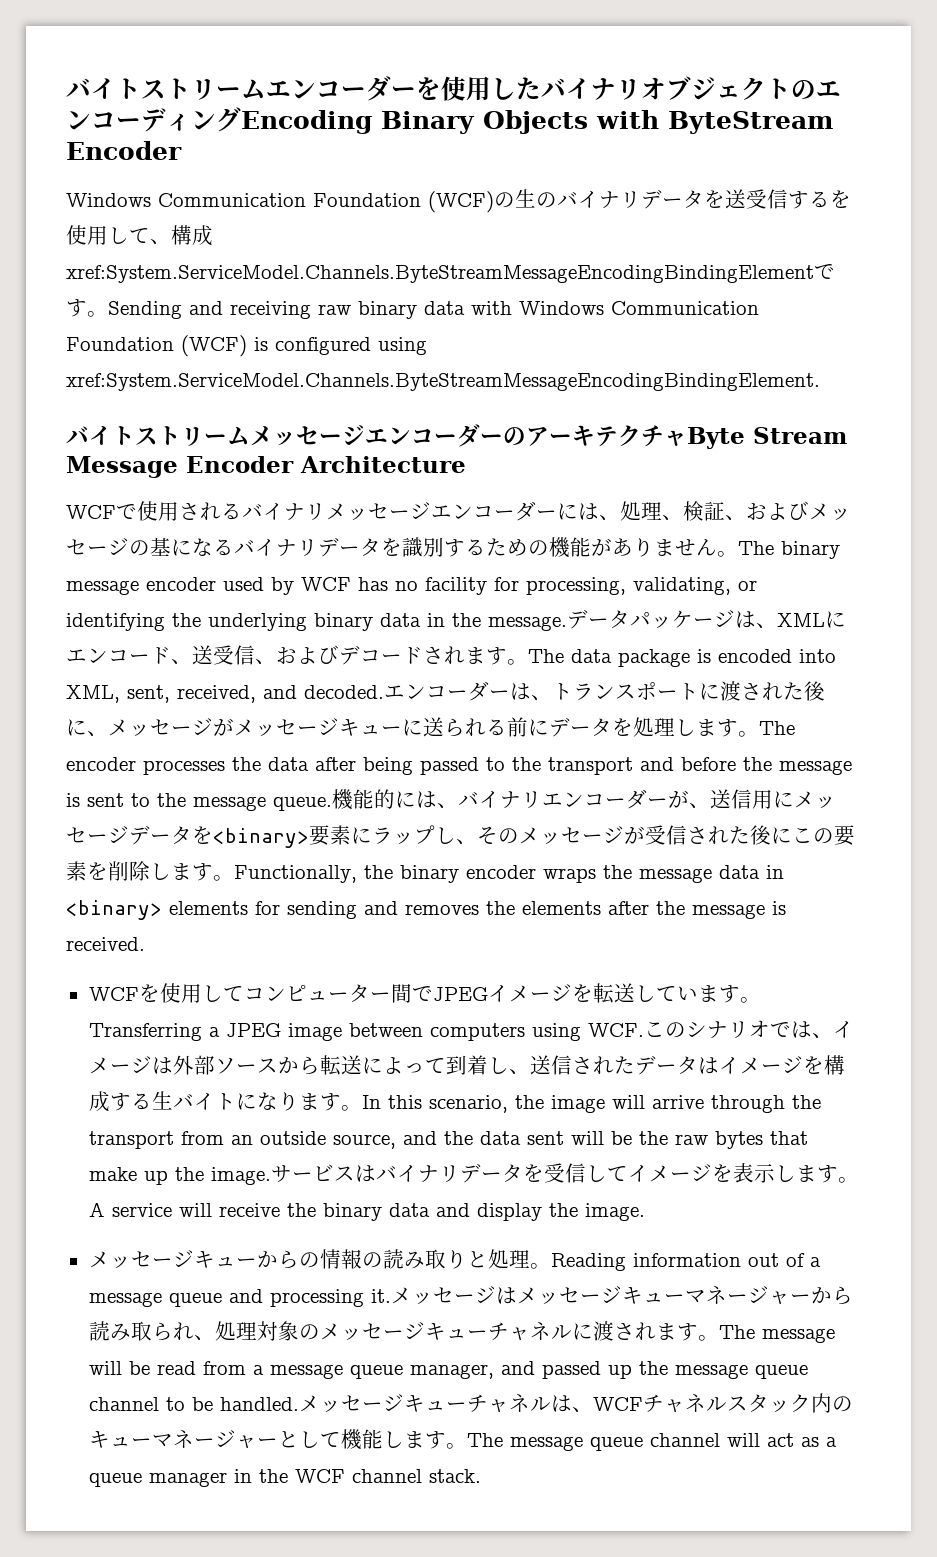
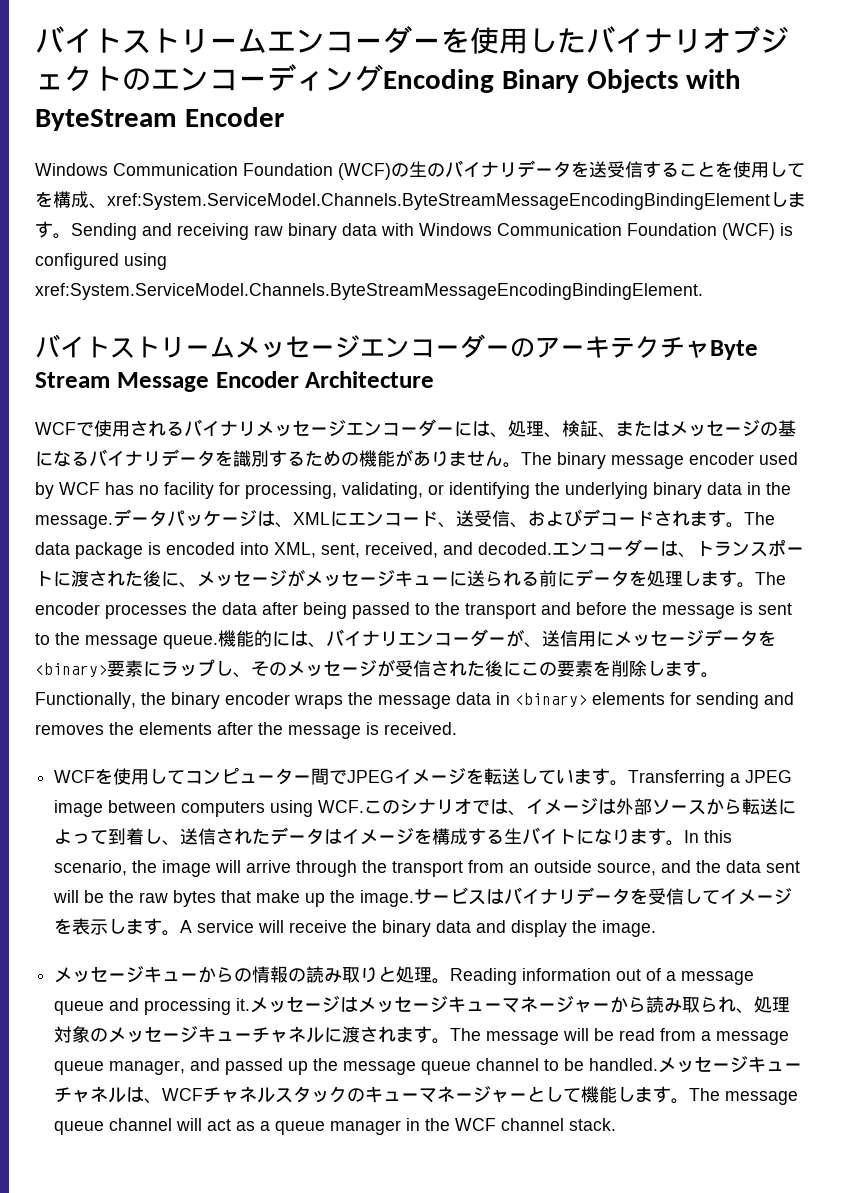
[830,190,851,208] [66,225,213,246] [66,264,835,283] を使用して、構成xref:System.ServiceModel.Channels.ByteStreamMessageEncodingBindingElementで -> [679,161,805,178] [35,191,806,210] ことを使用してを構成、xref:System.ServiceModel.Channels.ByteStreamMessageEncodingBindingElementしま
[746,501,809,520] および -> [616,420,670,436] または
[810,1393,832,1413] 内 -> (348, 1094) none

